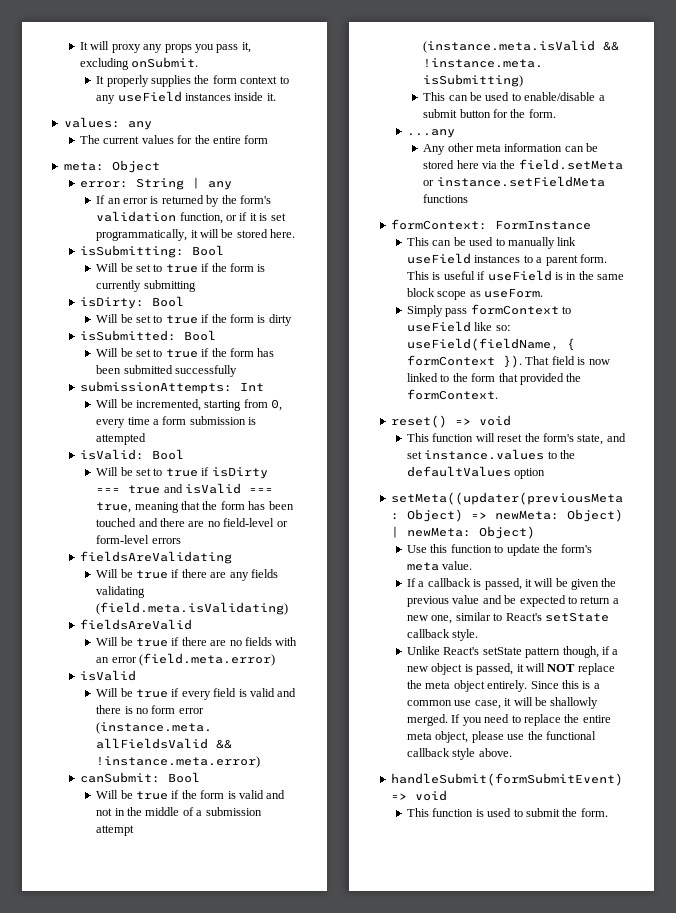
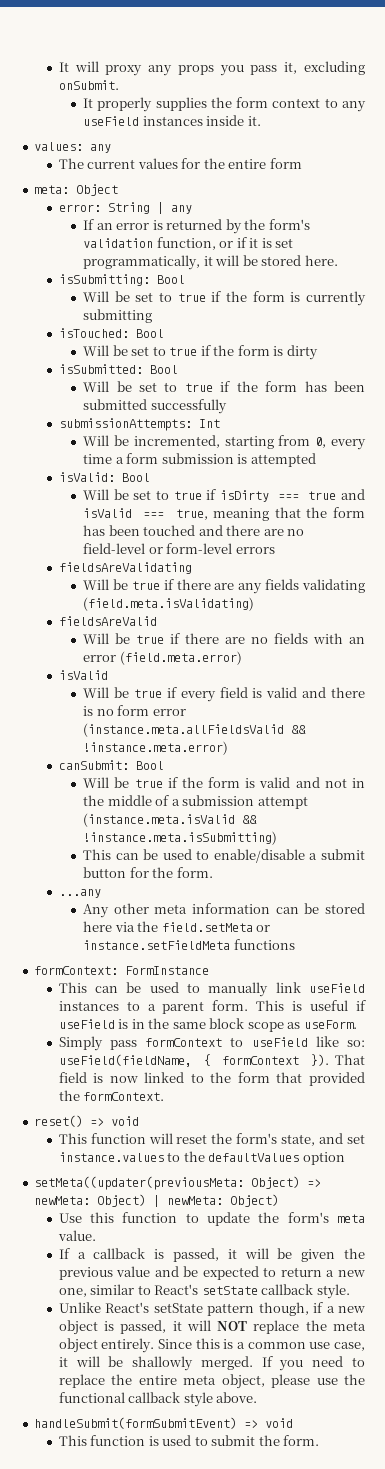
[80,297,145,309] isDirty: -> [58,328,129,338] isTouched:

